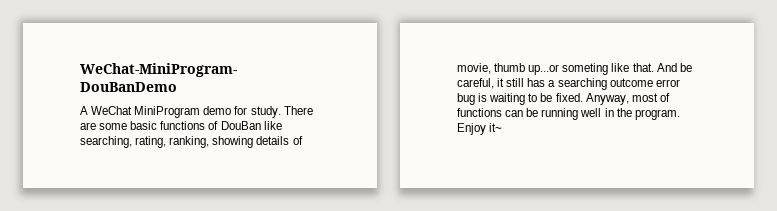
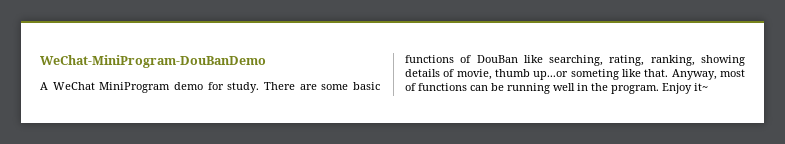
[656,63,692,72] [457,78,680,90] [457,93,583,105] And be careful, it still has a searching outcome error bug is waiting to be fixed. -> (669, 73) none

